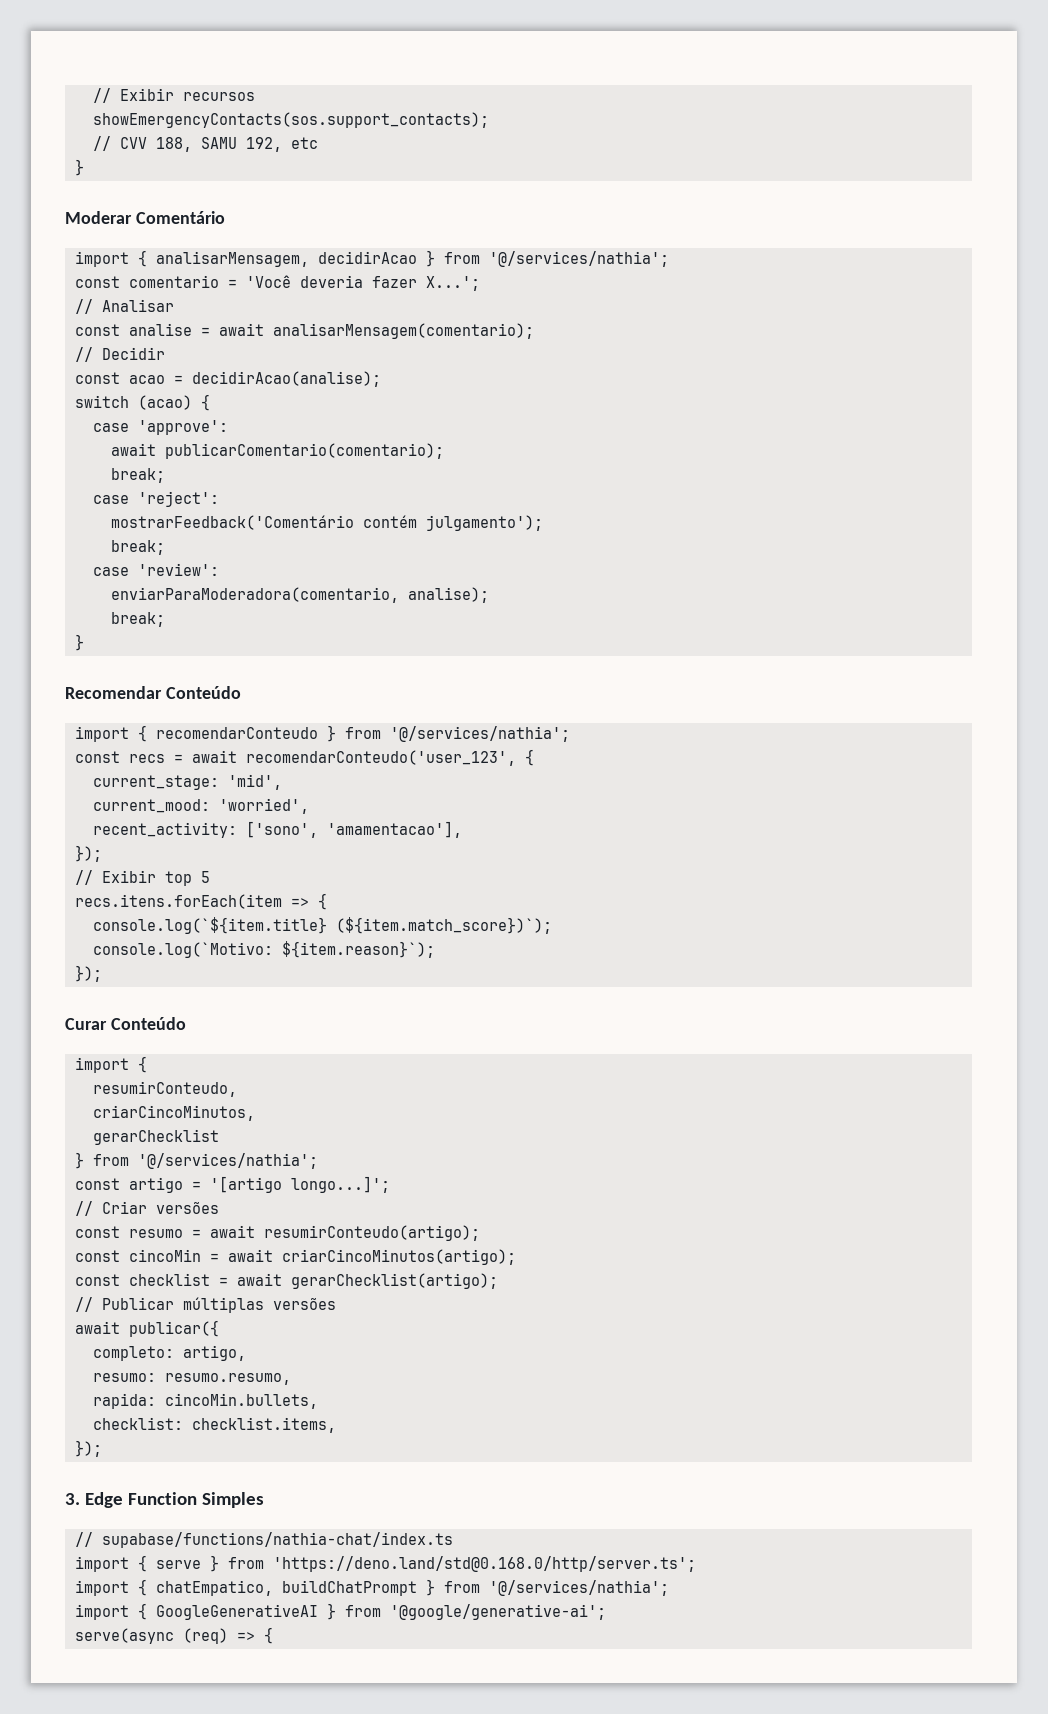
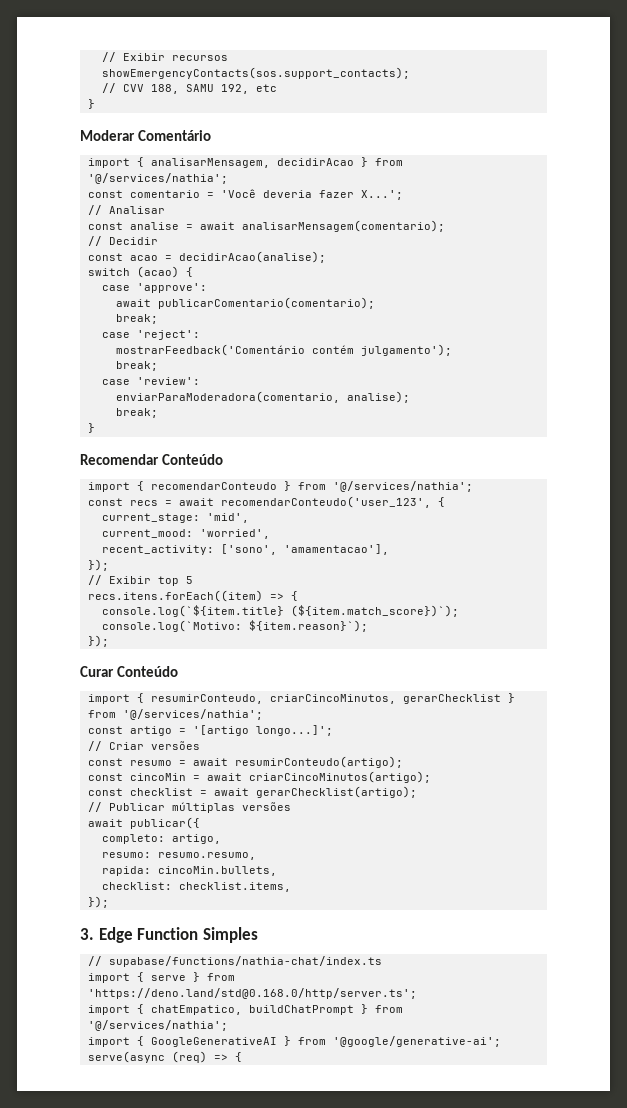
[75,894,283,909] recs.itens.forEach(item -> [87,590,263,602] recs.itens.forEach((item)
(148, 1064) // -> (144, 698) none
(238, 1089) // -> (263, 699) none
(256, 1113) // -> (396, 699) none
(220, 1137) // -> (501, 699) none

